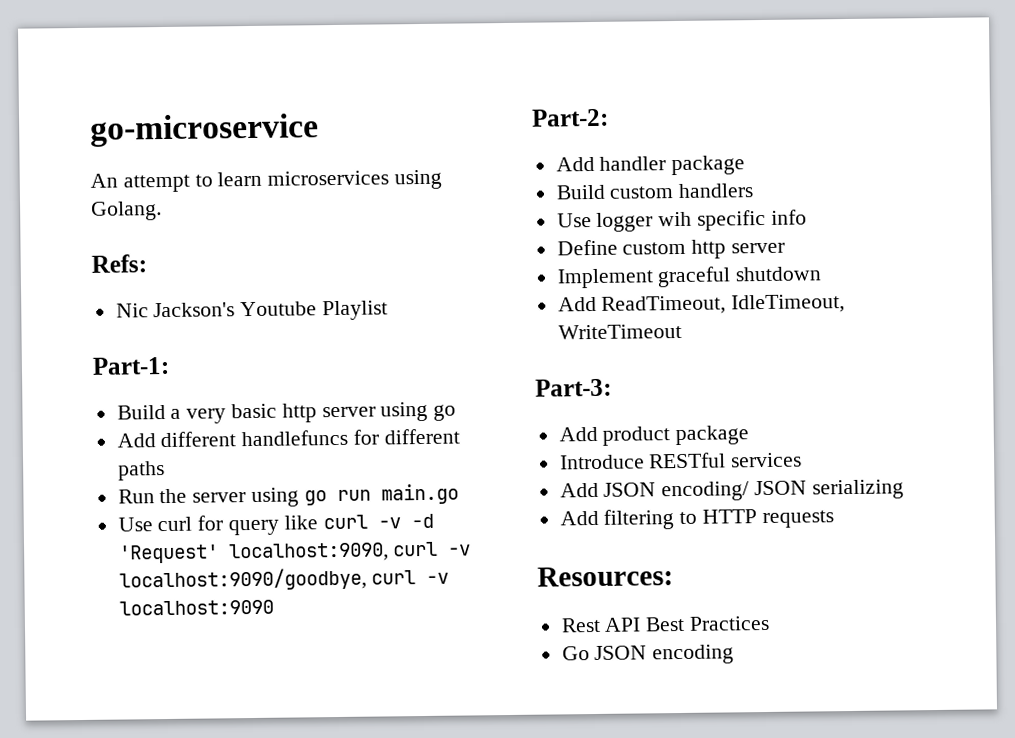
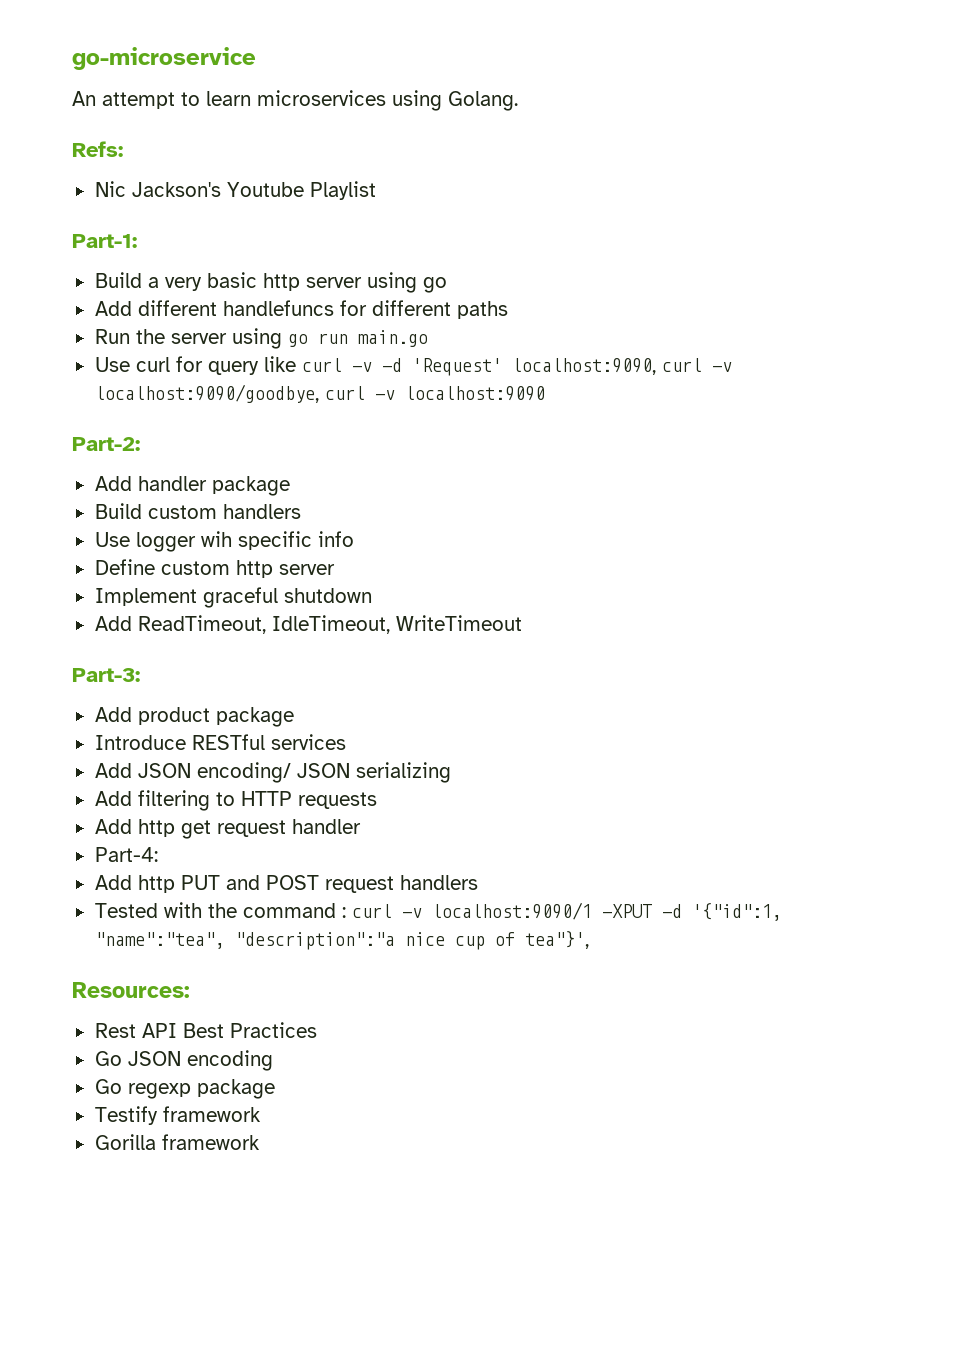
(834, 519) none -> [94,819,361,839] [94,847,158,862] [94,875,478,893] [94,902,782,921] [94,931,589,950] // Add http get request handler // Part-4: // Add http PUT and POST request handlers // Tested with the command : curl -v localhost:9090/1 -XPUT -d '{"id":1, "name":"tea", "description":"a nice cup of tea"}',
(735, 654) none -> [94,1079,275,1099] [94,1106,261,1125] [94,1134,260,1150] // Go regexp package // Testify framework // Gorilla framework

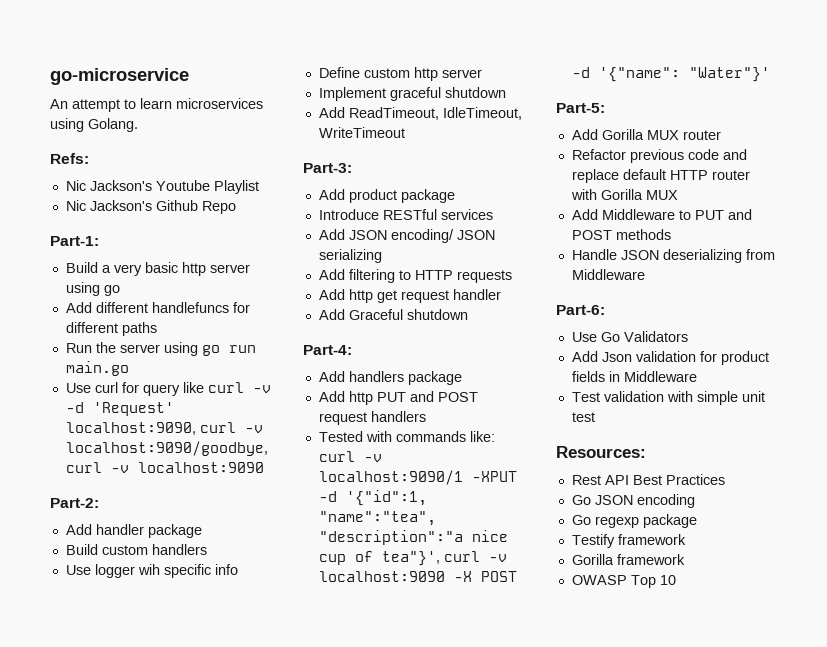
(376, 190) none -> [65,200,236,214] // Nic Jackson's Github Repo
[94,847,158,862] Part-4: -> [318,309,468,320] [303,345,352,355] [318,371,462,385] Add Graceful shutdown // Part-4: // Add handlers package
[207,903,346,918] the command : -> [395,431,495,442] commands like:
(589, 940) none -> [443,551,507,562] [318,571,517,582] [571,67,770,82] [556,103,605,113] [571,129,721,140] [571,149,747,163] [571,169,750,183] [570,189,678,200] [571,209,752,220] [571,229,671,240] [571,249,775,263] [571,269,645,280] [556,305,605,315] [571,331,688,342] [571,351,769,365] [571,371,697,382] [571,391,765,405] [571,412,595,422] curl -v localhost:9090 -X POST -d '{"name": "Water"}' // Part-5: // Add Gorilla MUX router // Refactor previous code and replace default HTTP router with Gorilla MUX // Add Middleware to PUT and POST methods // Handle JSON deserializing from Middleware // Part-6: // Use Go Validators // Add Json validation for product fields in Middleware // Test validation with simple unit test
(260, 1142) none -> [571,575,676,588] // OWASP Top 10

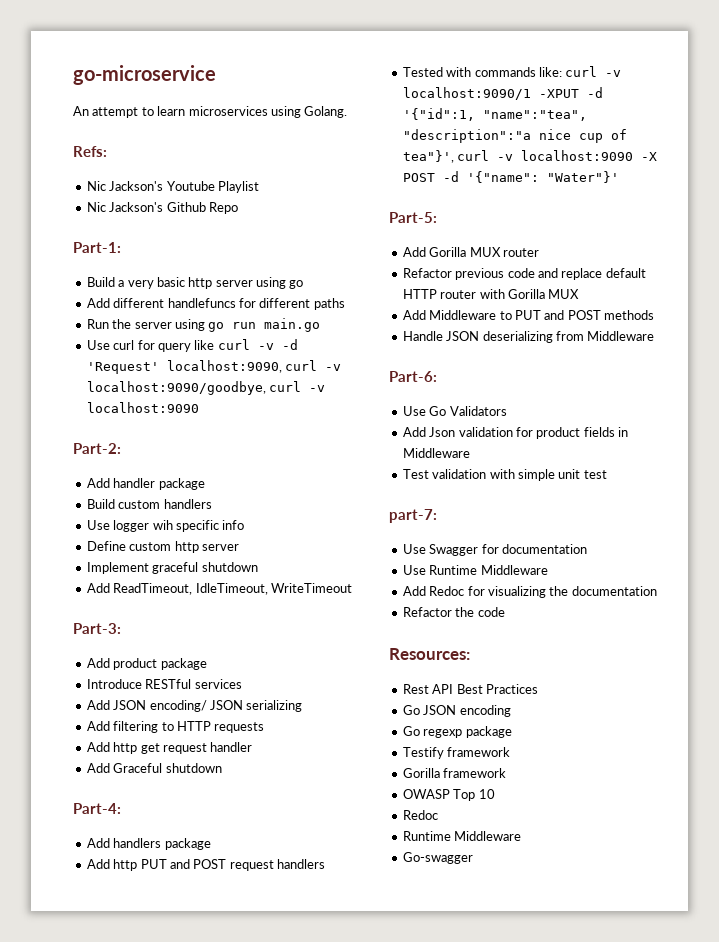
(595, 417) none -> [389,509,437,523] [402,544,587,556] [402,565,548,575] [402,586,657,598] [402,607,505,617] // part-7: // Use Swagger for documentation // Use Runtime Middleware // Add Redoc for visualizing the documentation // Refactor the code
(676, 580) none -> [402,810,438,820] [402,831,522,841] [402,852,473,864] // Redoc // Runtime Middleware // Go-swagger

